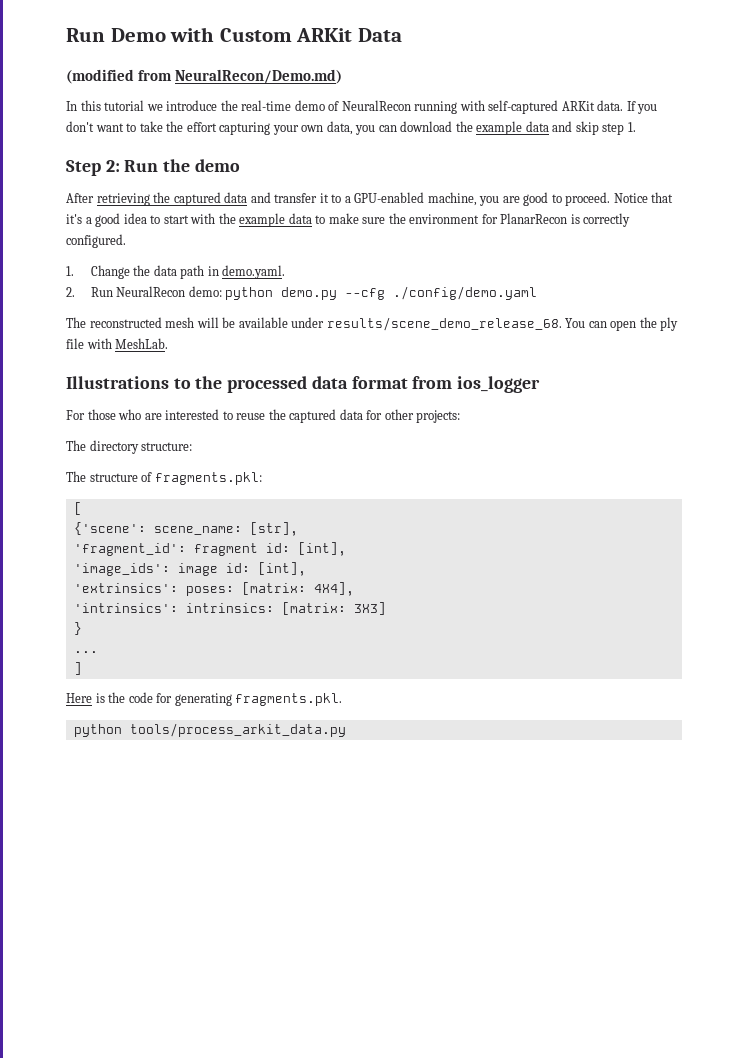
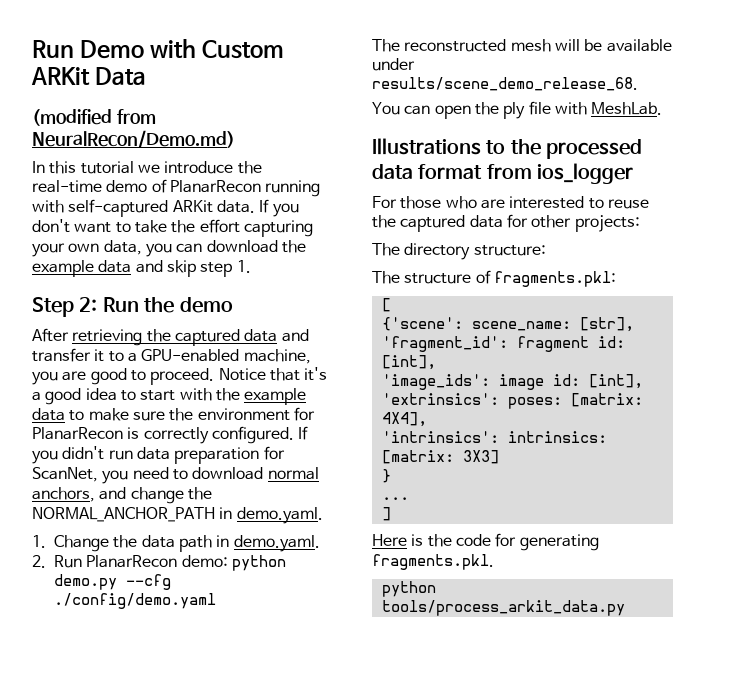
[341,100,411,111] NeuralRecon -> [169,180,261,193] PlanarRecon
(126, 241) none -> [298,426,309,440] [32,446,285,464] [32,467,319,484] [32,487,212,504] [32,507,323,524] If you didn't run data preparation for ScanNet, you need to download normal anchors, and change the NORMAL_ANCHOR_PATH in demo.yaml.
[116,286,186,297] NeuralRecon -> [86,555,178,568] PlanarRecon
(562, 324) none -> (638, 84) //

